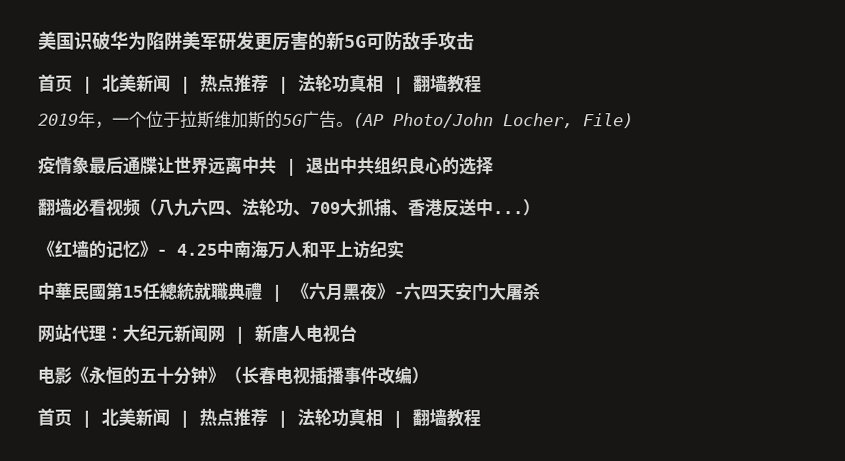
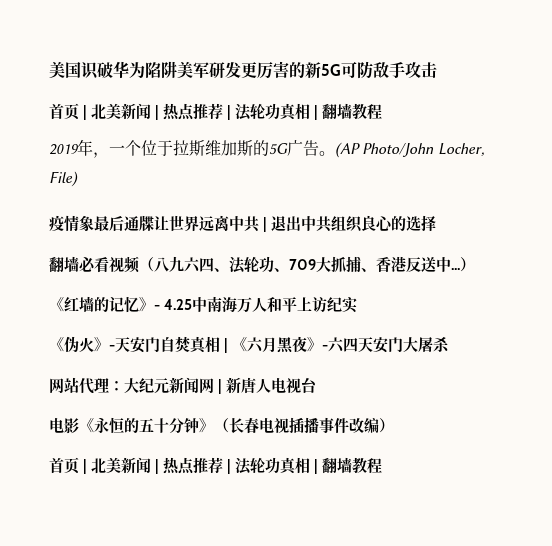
[37,281,262,301] 中華民國第15任總統就職典禮 -> [49,336,220,354] 《伪火》-天安门自焚真相

